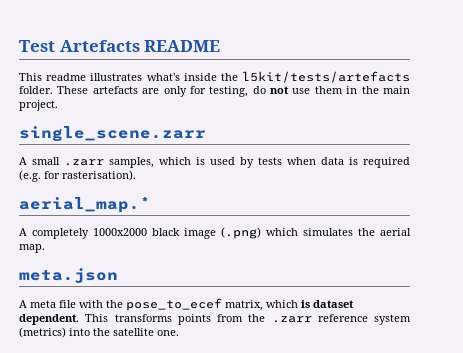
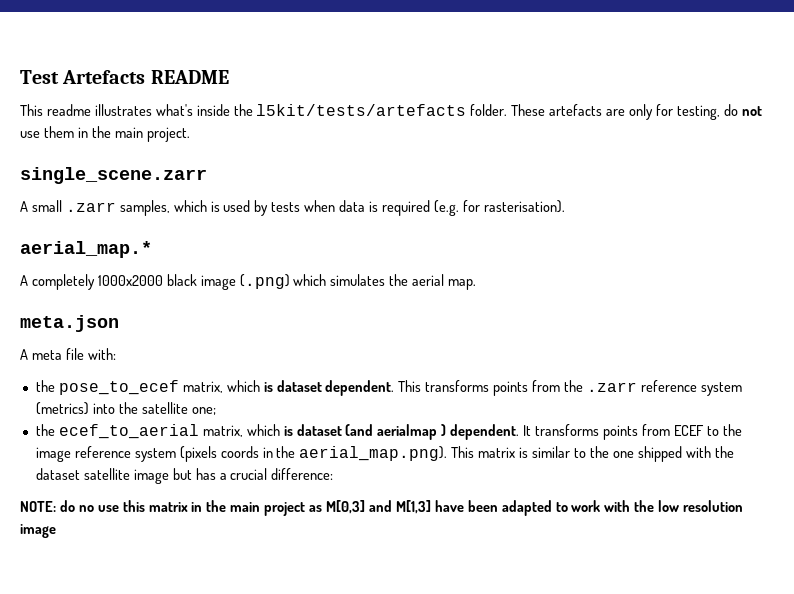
[79,300,103,308] with -> [87,348,116,360] with: //
[157,330,179,336] one. -> [191,407,216,415] [35,424,742,440] [35,446,734,462] [35,468,334,484] [20,500,744,516] [20,524,56,538] one; // the ecef_to_aerial matrix, which is dataset (and aerialmap ) dependent. It transforms points from ECEF to the image reference system (pixels coords in the aerial_map.png). This matrix is similar to the one shipped with the dataset satellite image but has a crucial difference: // NOTE: do no use this matrix in the main project as M[0,3] and M[1,3] have been adapted to work with the low resolution image

